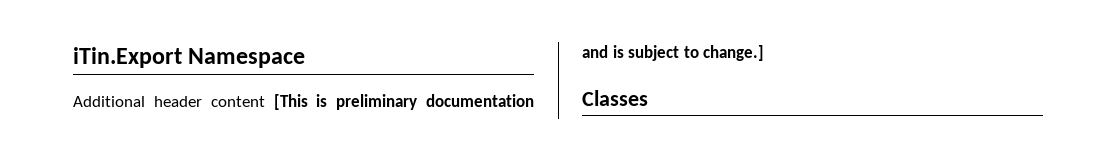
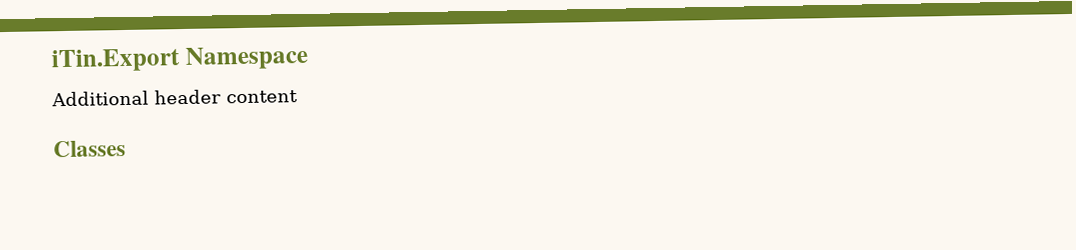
[273,94,534,110] [582,45,765,61] [This is preliminary documentation and is subject to change.] -> (298, 97) none

